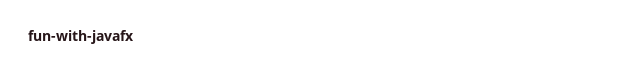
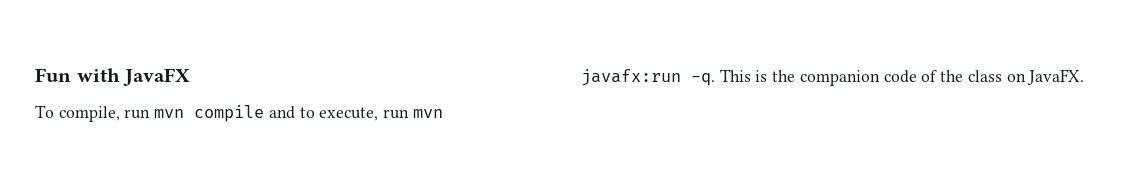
[28,30,134,44] fun-with-javafx -> [35,68,191,86] [35,105,443,122] [581,69,1085,86] Fun with JavaFX // To compile, run mvn compile and to execute, run mvn javafx:run -q. This is the companion code of the class on JavaFX.

